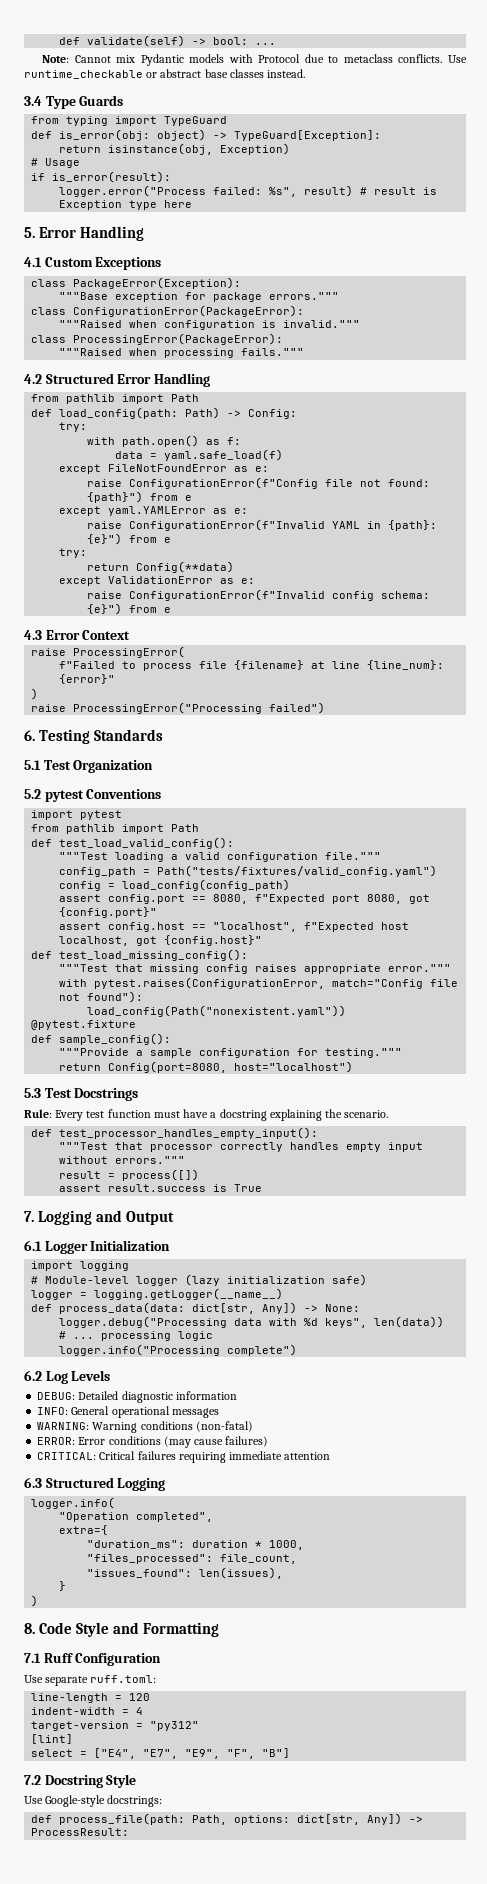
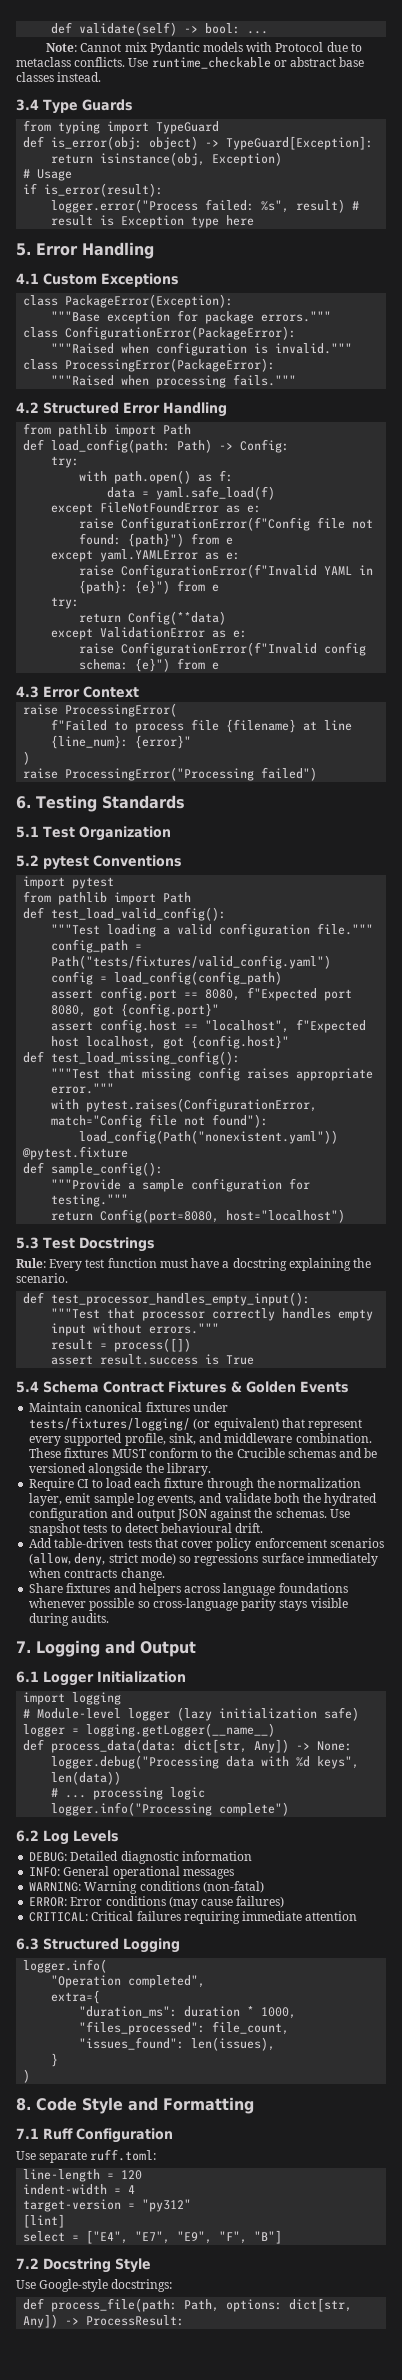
(263, 1188) none -> [16,1381,349,1393] [29,1402,228,1412] [29,1417,363,1431] [29,1433,372,1446] [29,1448,378,1458] [29,1463,211,1476] [29,1478,362,1491] [29,1493,378,1506] [29,1508,350,1521] [29,1523,264,1536] [29,1538,384,1551] [29,1553,378,1566] [29,1568,165,1581] [29,1583,348,1596] [29,1598,348,1611] [29,1613,110,1626] // 5.4 Schema Contract Fixtures & Golden Events // Maintain canonical fixtures under tests/fixtures/logging/ (or equivalent) that represent every supported profile, sink, and middleware combination. These fixtures MUST conform to the Crucible schemas and be versioned alongside the library. // Require CI to load each fixture through the normalization layer, emit sample log events, and validate both the hydrated configuration and output JSON against the schemas. Use snapshot tests to detect behavioural drift. // Add table-driven tests that cover policy enforcement scenarios (allow, deny, strict mode) so regressions surface immediately when contracts change. // Share fixtures and helpers across language foundations whenever possible so cross-language parity stays visible during audits.

